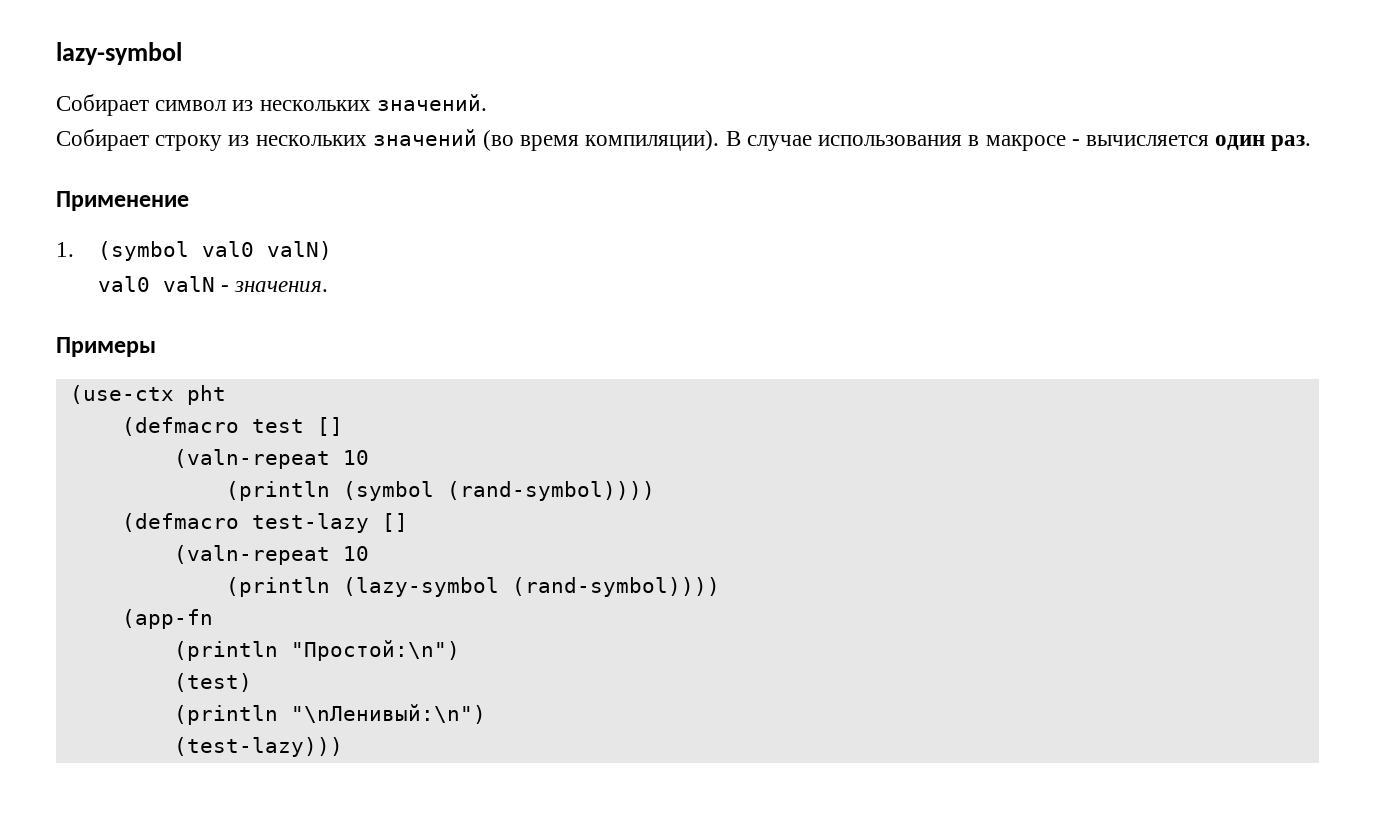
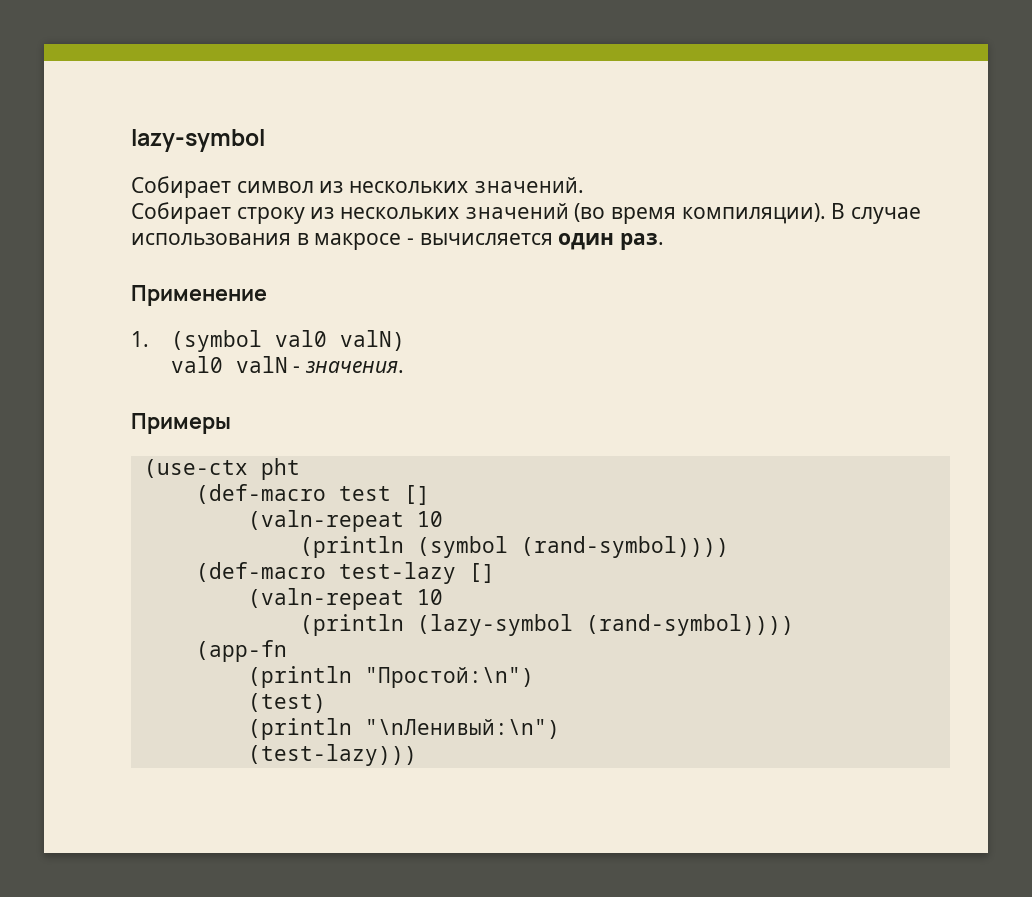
[121,417,239,436] (defmacro -> [195,484,326,504] (def-macro
[121,513,239,532] (defmacro -> [195,562,326,582] (def-macro

